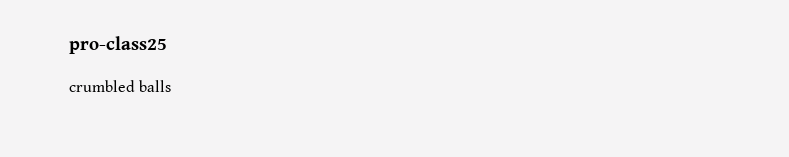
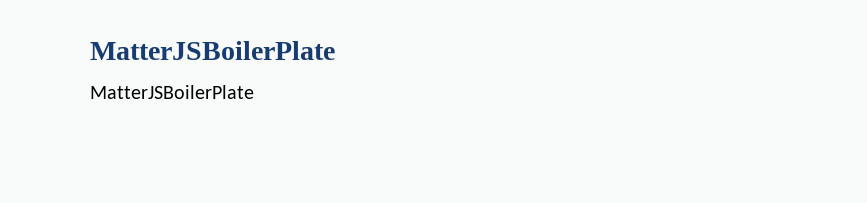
[69,36,167,54] [69,80,172,92] pro-class25 // crumbled balls -> [90,41,335,60] [90,85,254,99] MatterJSBoilerPlate // MatterJSBoilerPlate

